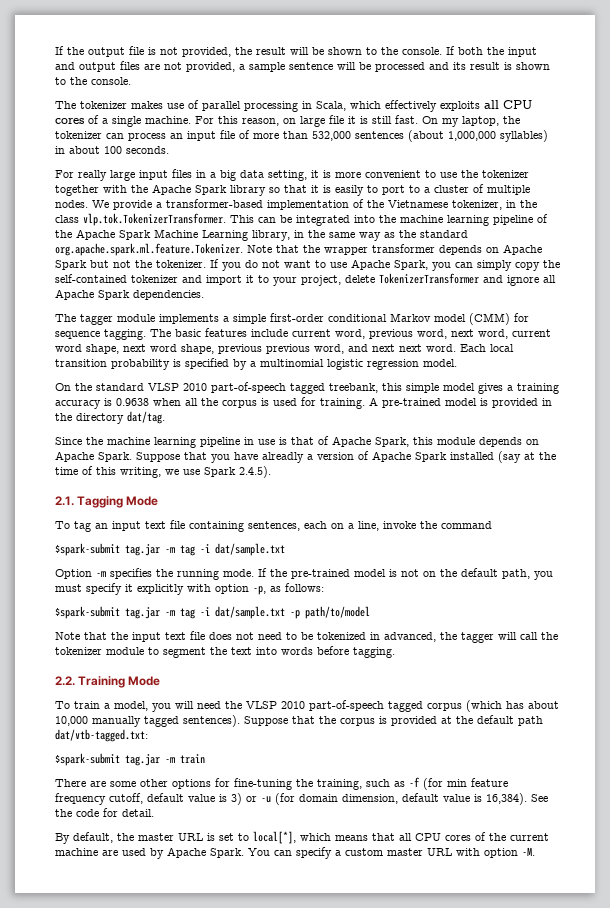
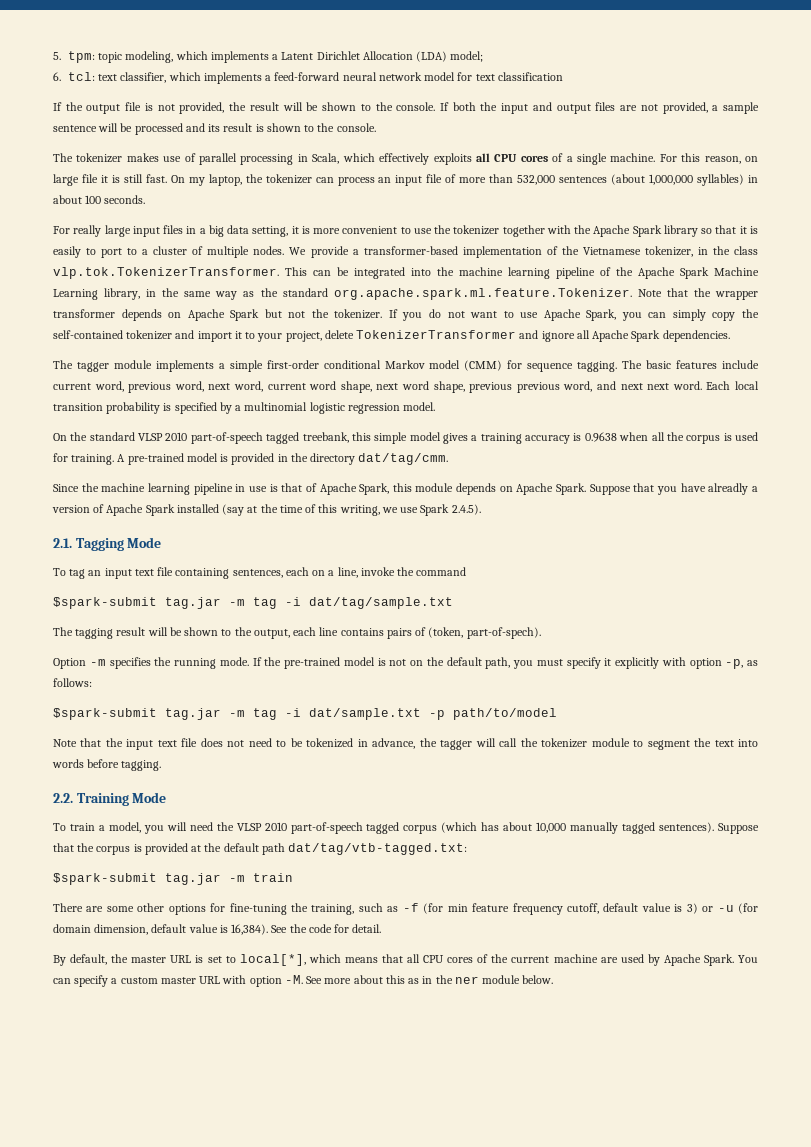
(55, 50) none -> [53,51,484,63] [53,72,563,84] 5. tpm: topic modeling, which implements a Latent Dirichlet Allocation (LDA) model; // 6. tcl: text classifier, which implements a feed-forward neural network model for text classification //
[127,411,165,424] dat/tag. -> [358,453,449,465] dat/tag/cmm.
[215,543,285,556] dat/sample.txt -> [309,597,453,609] [53,627,541,639] dat/tag/sample.txt // The tagging result will be shown to the output, each line contains pairs of (token, part-of-spech).
[384,632,436,642] advanced, -> [372,738,416,749] advance,
[55,729,148,742] dat/vtb-tagged.txt: -> [288,843,468,855] dat/tag/vtb-tagged.txt:
(535, 851) none -> [306,975,554,984] See more about this as in the ner module below.

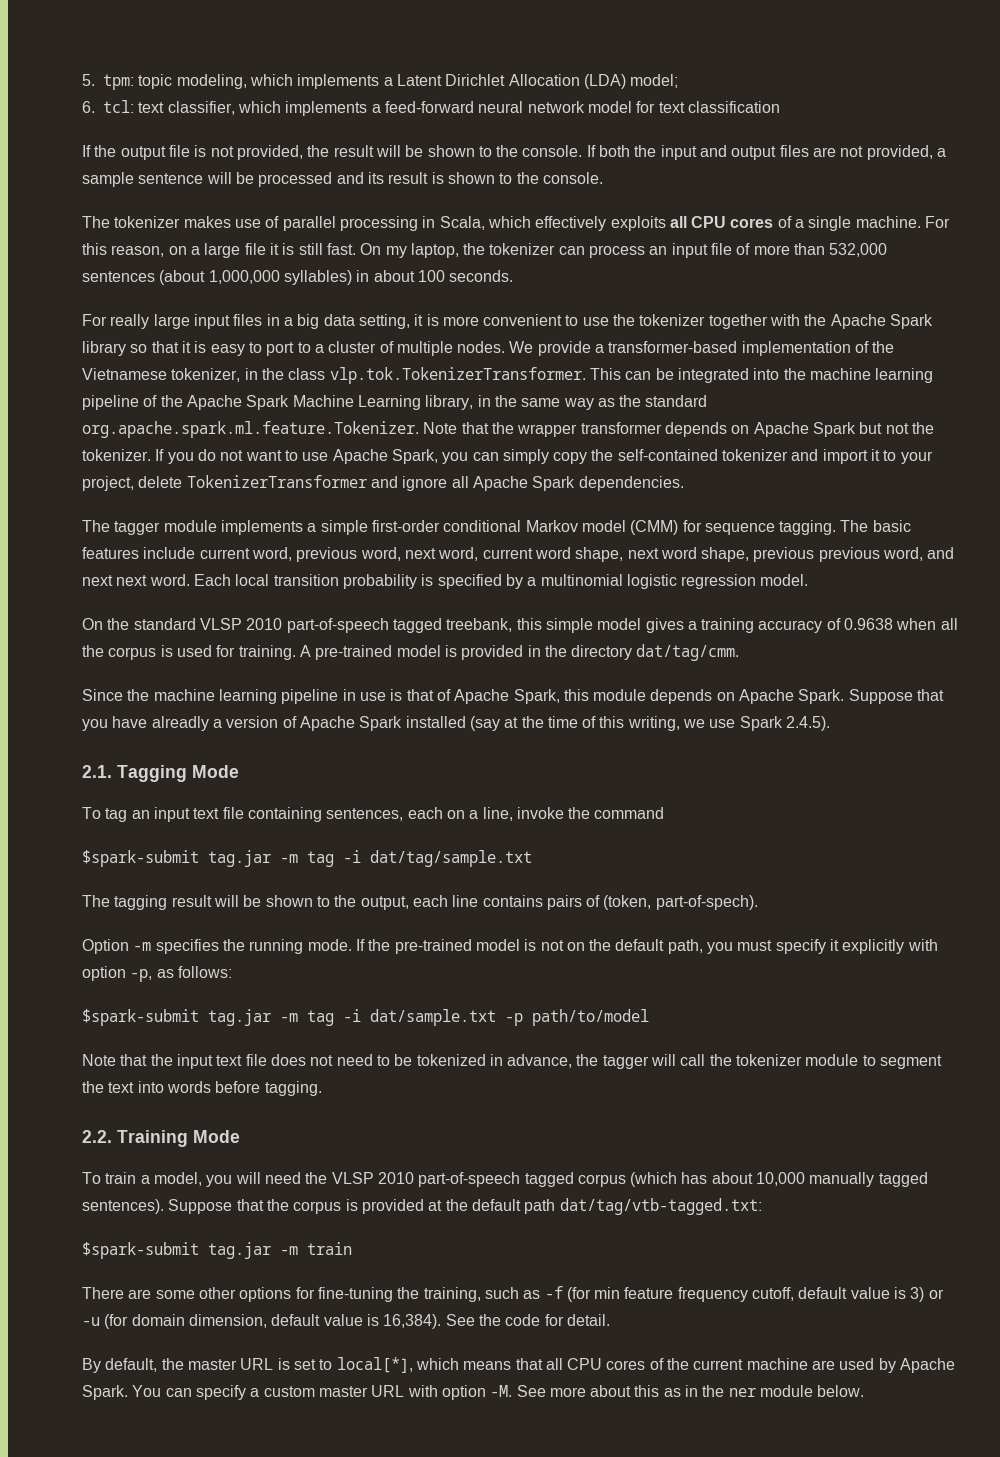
(758, 159) none -> [190,246,200,255] a
[53,246,81,258] easily -> [210,344,245,356] easy
[573,433,582,441] is -> [826,618,841,630] of

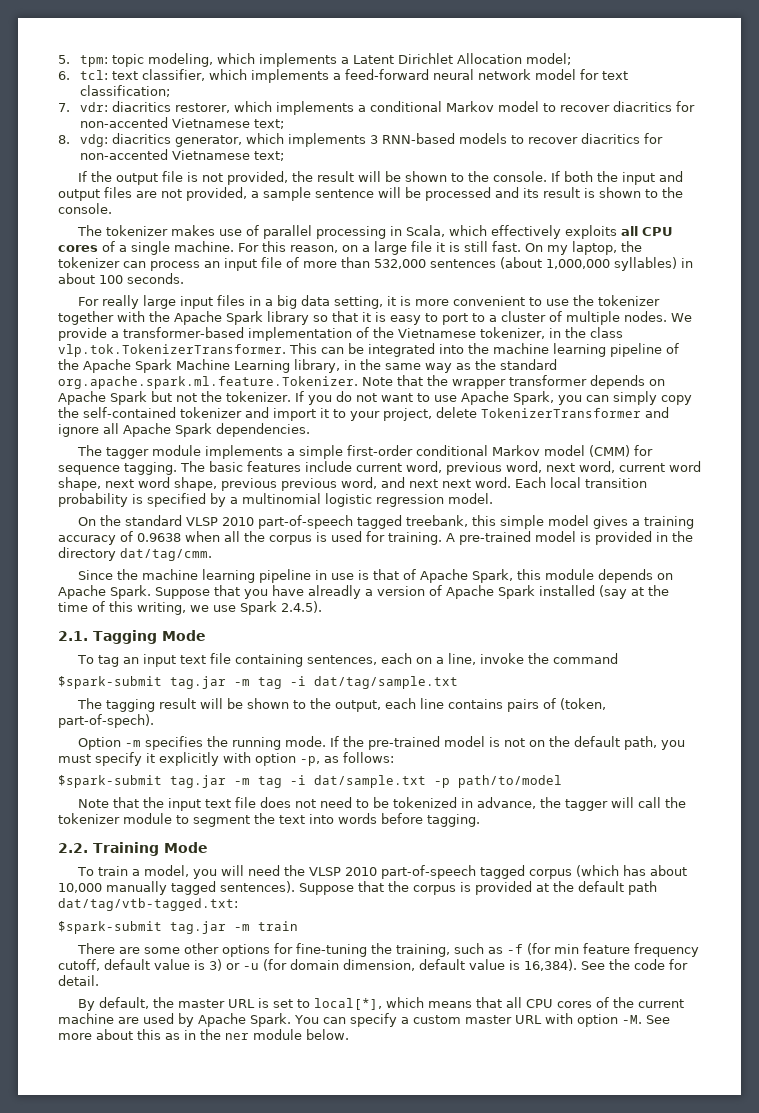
[583,74,626,89] (LDA) -> (522, 58) none
[687,101,780,113] classification -> [79,85,170,97] [58,101,695,115] [79,117,284,129] [58,133,663,147] [79,149,284,161] classification; // 7. vdr: diacritics restorer, which implements a conditional Markov model to recover diacritics for non-accented Vietnamese text; // 8. vdg: diacritics generator, which implements 3 RNN-based models to recover diacritics for non-accented Vietnamese text;

